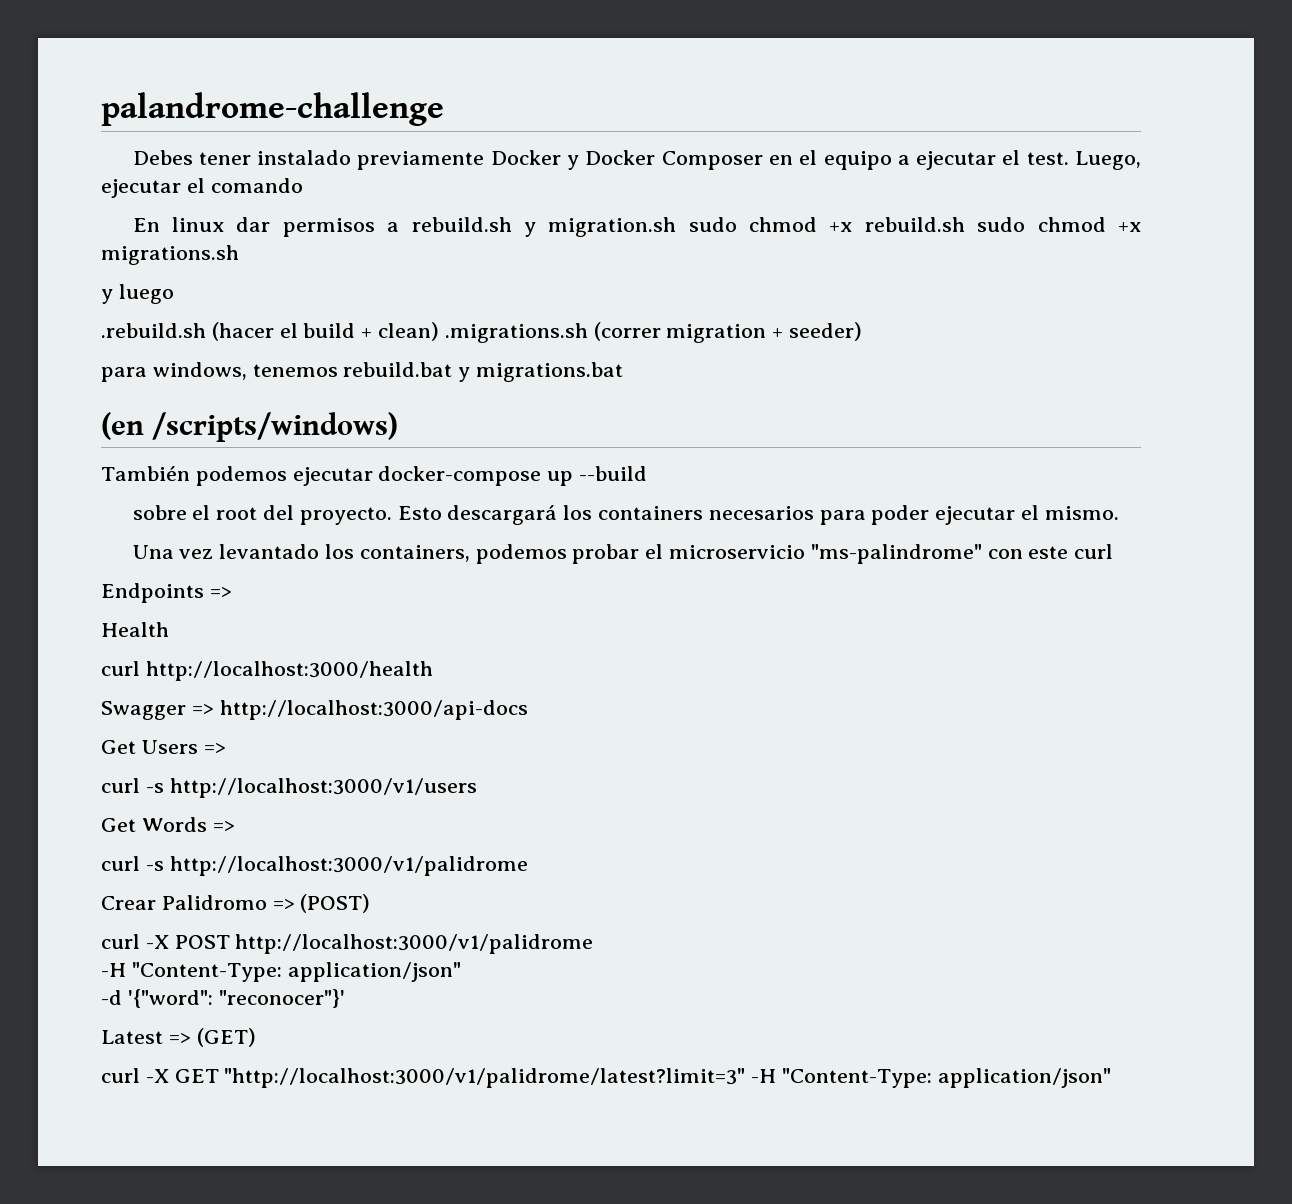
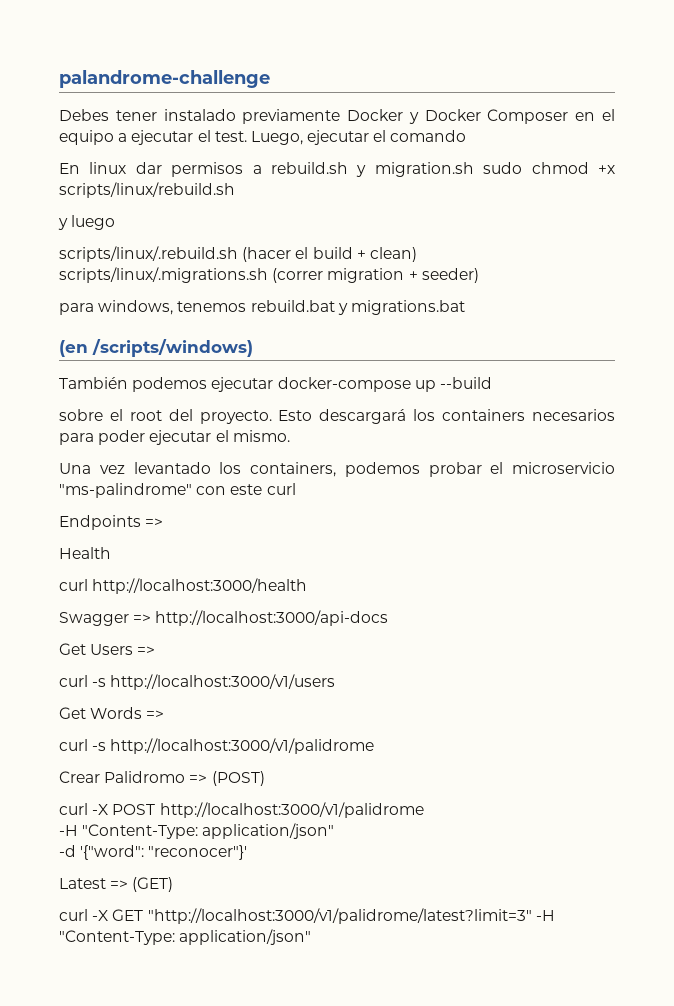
[864,217,1142,232] [101,245,239,265] rebuild.sh sudo chmod +x migrations.sh -> [59,182,235,198] scripts/linux/rebuild.sh
[101,323,206,338] .rebuild.sh -> [59,246,238,262] scripts/linux/.rebuild.sh
[444,323,588,343] .migrations.sh -> [59,267,268,283] scripts/linux/.migrations.sh

